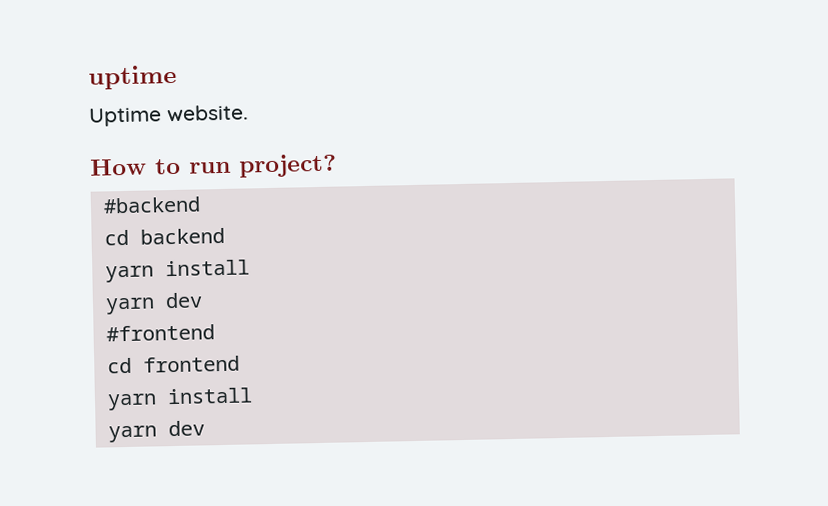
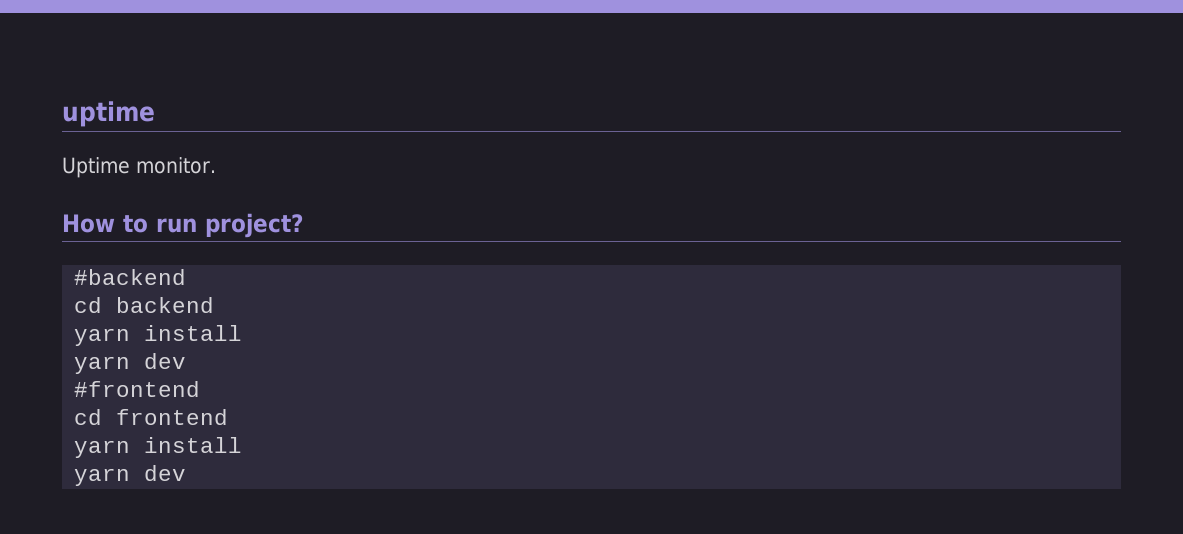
[166,104,249,123] website. -> [136,157,216,174] monitor.

